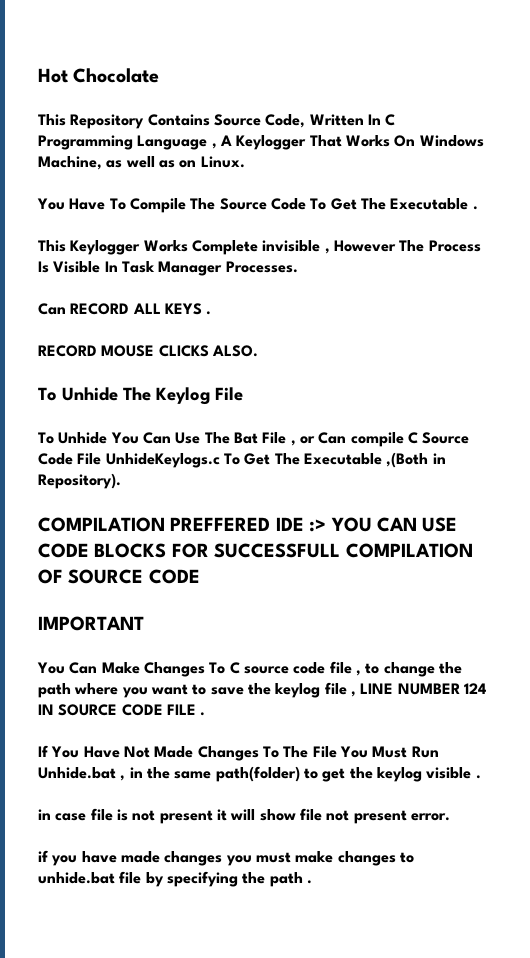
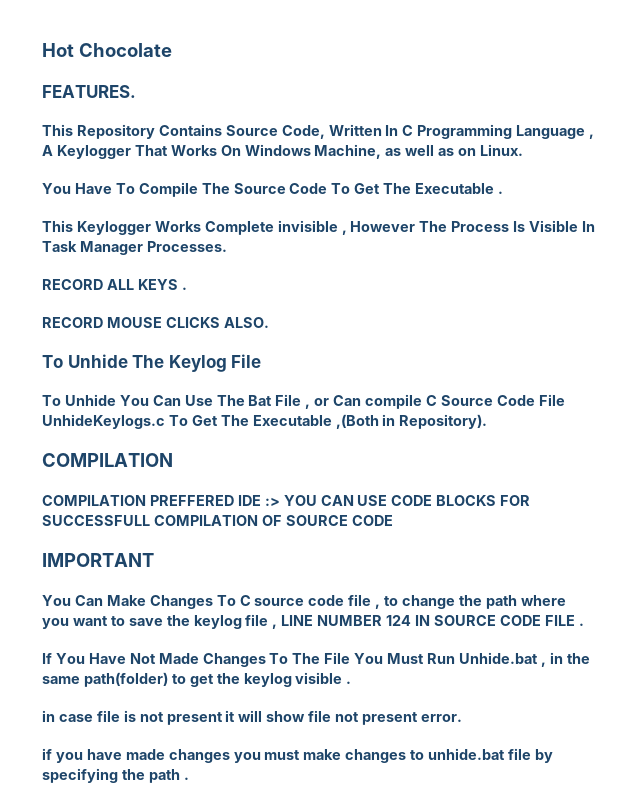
(160, 75) none -> [42,85,136,98] // FEATURES.
[38,303,66,315] Can -> (227, 246) none
(165, 524) none -> [42,495,146,506] // COMPILATION

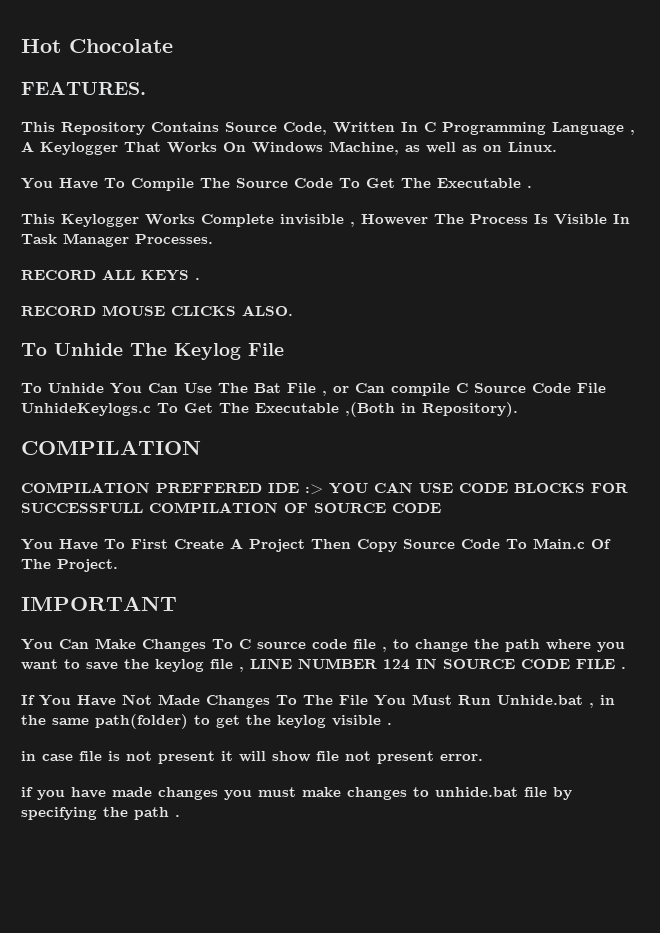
(393, 520) none -> [21,538,611,552] [21,559,118,572] // You Have To First Create A Project Then Copy Source Code To Main.c Of The Project.

